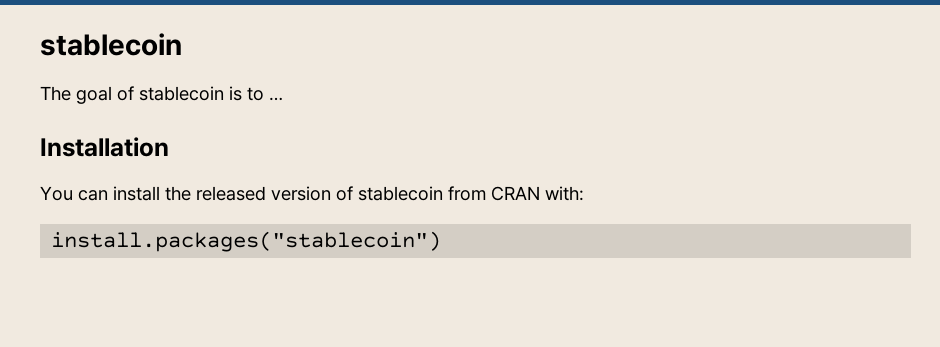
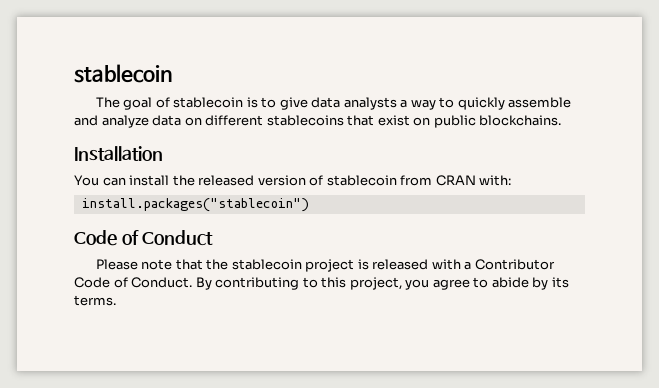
[269,97,283,101] … -> [279,97,572,110] [74,115,562,128] give data analysts a way to quickly assemble and analyze data on different stablecoins that exist on public blockchains.
(442, 241) none -> [74,230,214,246] [95,259,555,272] [74,277,569,290] [74,295,116,306] // Code of Conduct // Please note that the stablecoin project is released with a Contributor Code of Conduct. By contributing to this project, you agree to abide by its terms.

